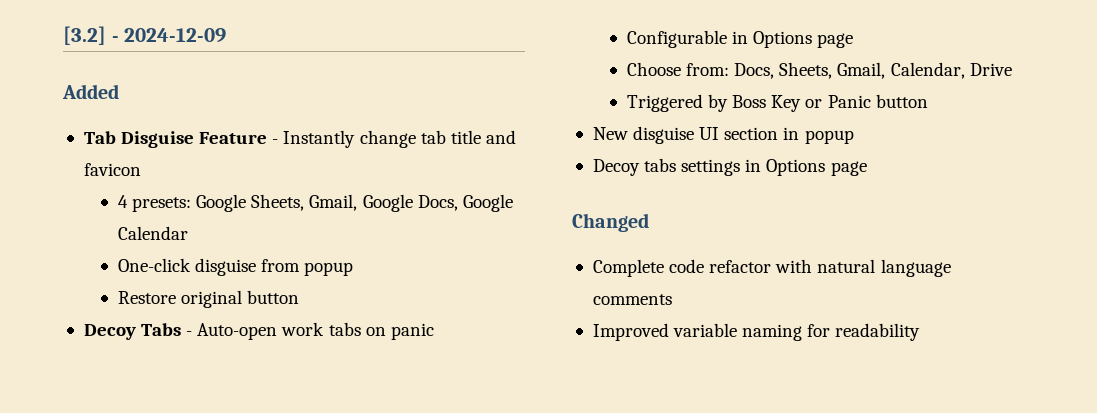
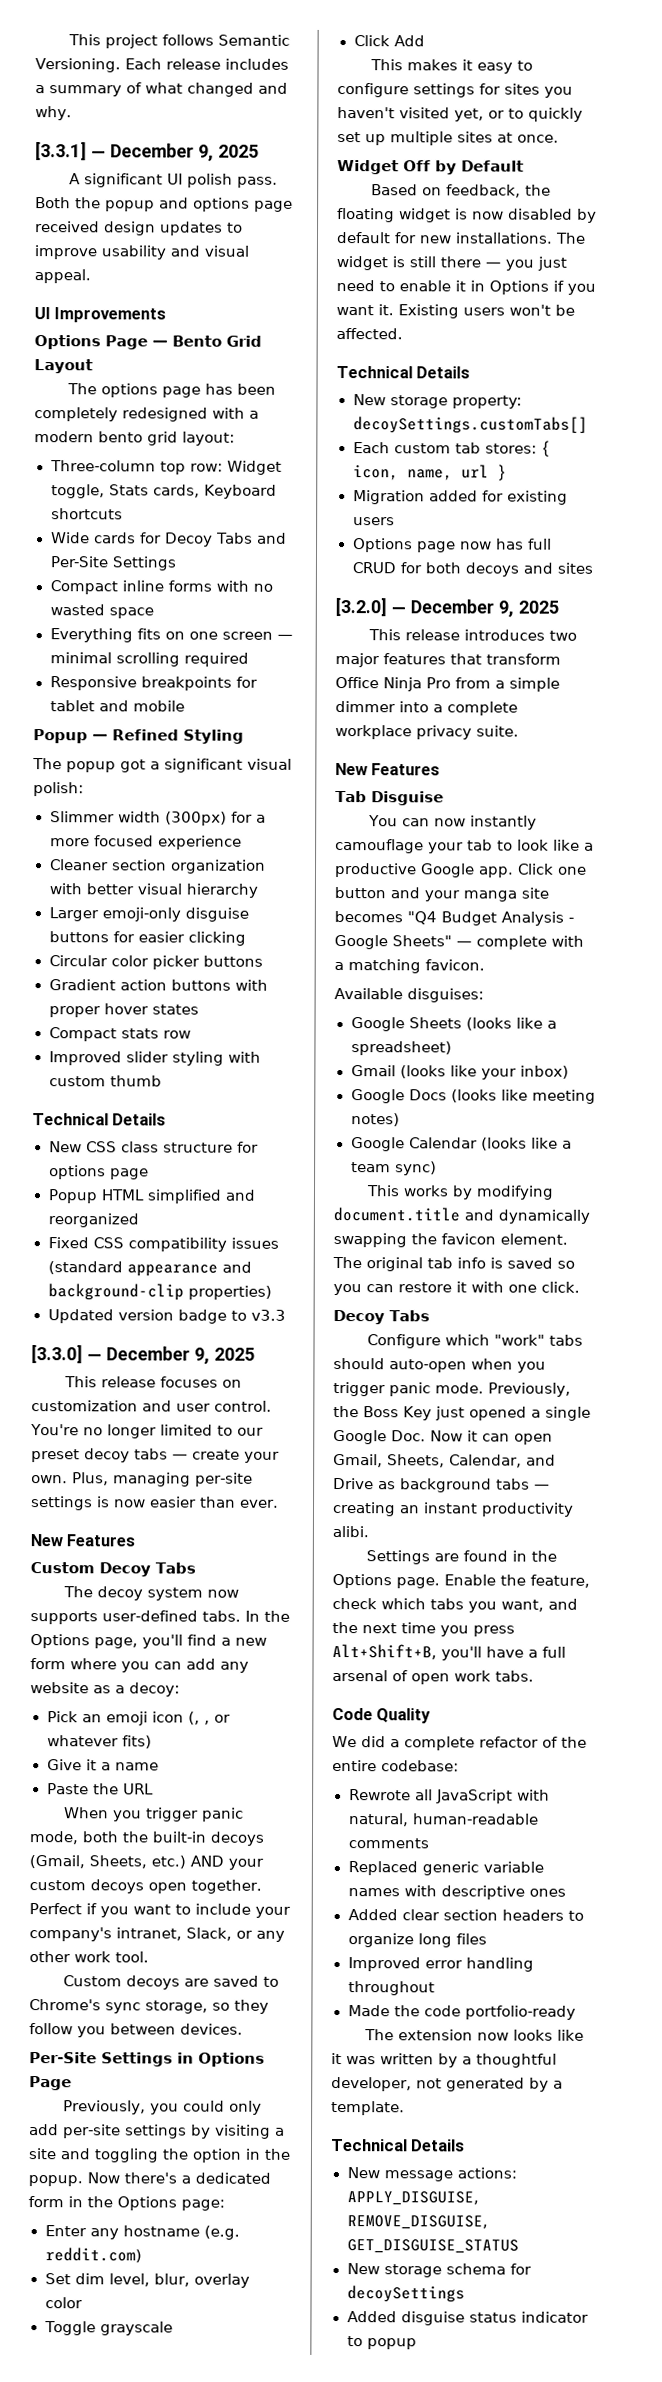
[63,26,227,45] [62,84,119,99] [83,130,516,148] [83,163,141,176] [117,194,513,212] [117,226,188,240] [117,258,354,276] [117,290,300,308] [83,322,434,340] [626,30,854,48] [626,62,1012,79] [626,94,928,112] [592,126,854,144] [592,158,867,176] [572,213,649,232] [592,259,951,277] [592,294,672,305] [592,323,921,341] [3.2] - 2024-12-09 // Added // Tab Disguise Feature - Instantly change tab title and favicon // 4 presets: Google Sheets, Gmail, Google Docs, Google Calendar // One-click disguise from popup // Restore original button // Decoy Tabs - Auto-open work tabs on panic // Configurable in Options page // Choose from: Docs, Sheets, Gmail, Calendar, Drive // Triggered by Boss Key or Panic button // New disguise UI section in popup // Decoy tabs settings in Options page // Changed // Complete code refactor with natural language comments // Improved variable naming for readability -> [67,34,290,49] [35,58,289,73] [35,82,288,97] [35,106,72,121] [35,141,259,162] [68,173,278,188] [35,197,293,212] [35,221,243,236] [34,245,249,260] [34,269,91,284] [34,307,167,323] [34,335,262,350] [34,359,93,374] [66,383,276,398] [34,407,259,422] [34,431,235,446] [49,460,282,475] [50,484,277,499] [50,508,123,520] [50,532,288,547] [49,556,177,571] [49,580,273,595] [49,604,154,619] [49,628,293,643] [49,652,249,667] [49,676,258,691] [49,700,185,712] [33,729,244,744] [32,758,292,773] [33,782,84,797] [49,811,266,826] [49,835,242,850] [49,859,266,874] [48,883,258,898] [48,907,249,922] [48,931,246,946] [48,955,263,970] [48,979,268,991] [48,1003,199,1018] [48,1027,191,1042] [48,1051,261,1066] [48,1075,162,1087] [32,1113,167,1126] [48,1141,259,1153] [48,1165,149,1180] [47,1189,256,1204] [47,1213,139,1228] [47,1237,280,1252] [47,1261,252,1277] [47,1283,272,1301] [47,1309,286,1324] [31,1344,255,1365] [63,1376,242,1388] [31,1400,272,1412] [30,1424,264,1439] [31,1448,280,1463] [31,1472,253,1487] [30,1496,279,1511] [30,1534,136,1547] [30,1562,196,1577] [62,1586,239,1601] [30,1610,290,1625] [30,1634,267,1649] [30,1658,249,1673] [30,1682,180,1697] [46,1711,231,1726] [46,1735,152,1749] [46,1759,159,1771] [46,1783,154,1795] [63,1807,244,1822] [29,1831,264,1846] [29,1855,264,1870] [29,1879,262,1894] [29,1903,291,1918] [29,1927,285,1942] [29,1951,149,1963] [62,1975,279,1990] [29,1999,269,2014] [29,2023,243,2038] [29,2052,265,2067] [29,2076,72,2091] [62,2100,262,2115] [29,2124,285,2139] [28,2148,290,2163] [28,2172,271,2187] [28,2196,225,2211] [44,2225,240,2240] [44,2247,142,2263] [44,2273,250,2288] [44,2297,83,2309] [43,2321,174,2336] [353,35,425,47] [369,59,533,74] [337,83,573,98] [337,107,583,122] [337,131,559,146] [337,160,524,175] [370,184,551,198] [337,208,597,223] [336,232,586,244] [336,256,567,271] [336,280,596,295] [336,304,575,319] [336,328,403,340] [336,366,471,379] [352,394,523,409] [352,416,588,434] [352,440,551,457] [352,464,507,481] [352,490,568,505] [352,517,395,526] [352,538,552,553] [351,562,593,577] [335,597,559,618] [367,629,577,641] [335,653,561,668] [335,677,560,692] [335,701,518,716] [335,725,519,740] [335,763,441,776] [335,791,444,806] [367,815,537,830] [335,839,594,854] [334,863,587,878] [334,887,549,902] [334,911,574,926] [334,935,584,950] [334,959,485,974] [334,988,484,1003] [350,1017,557,1032] [350,1041,452,1056] [350,1065,569,1080] [350,1089,596,1104] [350,1113,400,1127] [350,1137,572,1152] [350,1161,437,1176] [365,1185,554,1200] [333,1207,590,1224] [333,1233,568,1248] [332,1257,575,1272] [333,1281,580,1296] [333,1310,430,1325] [366,1334,583,1349] [333,1358,546,1373] [333,1382,571,1397] [333,1406,591,1421] [333,1430,553,1445] [333,1454,556,1468] [333,1478,550,1493] [332,1502,574,1517] [332,1526,369,1538] [365,1550,557,1565] [332,1574,590,1589] [332,1598,578,1613] [332,1622,515,1637] [332,1644,566,1661] [332,1670,534,1685] [332,1708,432,1724] [332,1736,587,1751] [332,1760,459,1772] [348,1789,550,1804] [348,1813,539,1827] [347,1838,429,1849] [347,1861,544,1876] [347,1885,566,1900] [347,1909,584,1921] [347,1933,487,1948] [347,1957,534,1972] [347,1981,435,1996] [347,2005,576,2020] [363,2029,584,2041] [331,2053,557,2068] [331,2077,563,2092] [331,2101,405,2116] [330,2139,466,2152] [346,2167,517,2182] [346,2191,479,2206] [346,2215,488,2230] [346,2239,519,2254] [346,2263,532,2278] [346,2285,465,2303] [346,2311,589,2326] [346,2336,417,2350] This project follows Semantic Versioning. Each release includes a summary of what changed and why. // [3.3.1] — December 9, 2025 // A significant UI polish pass. Both the popup and options page received design updates to improve usability and visual appeal. // UI Improvements // Options Page — Bento Grid Layout // The options page has been completely redesigned with a modern bento grid layout: // Three-column top row: Widget toggle, Stats cards, Keyboard shortcuts // Wide cards for Decoy Tabs and Per-Site Settings // Compact inline forms with no wasted space // Everything fits on one screen — minimal scrolling required // Responsive breakpoints for tablet and mobile // Popup — Refined Styling // The popup got a significant visual polish: // Slimmer width (300px) for a more focused experience // Cleaner section organization with better visual hierarchy // Larger emoji-only disguise buttons for easier clicking // Circular color picker buttons // Gradient action buttons with proper hover states // Compact stats row // Improved slider styling with custom thumb // Technical Details // New CSS class structure for options page // Popup HTML simplified and reorganized // Fixed CSS compatibility issues (standard appearance and background-clip properties) // Updated version badge to v3.3 // [3.3.0] — December 9, 2025 // This release focuses on customization and user control. You're no longer limited to our preset decoy tabs — create your own. Plus, managing per-site settings is now easier than ever. // New Features // Custom Decoy Tabs // The decoy system now supports user-defined tabs. In the Options page, you'll find a new form where you can add any website as a decoy: // Pick an emoji icon (, , or whatever fits) // Give it a name // Paste the URL // When you trigger panic mode, both the built-in decoys (Gmail, Sheets, etc.) AND your custom decoys open together. Perfect if you want to include your company's intranet, Slack, or any other work tool. // Custom decoys are saved to Chrome's sync storage, so they follow you between devices. // Per-Site Settings in Options Page // Previously, you could only add per-site settings by visiting a site and toggling the option in the popup. Now there's a dedicated form in the Options page: // Enter any hostname (e.g. reddit.com) // Set dim level, blur, overlay color // Toggle grayscale // Click Add // This makes it easy to configure settings for sites you haven't visited yet, or to quickly set up multiple sites at once. // Widget Off by Default // Based on feedback, the floating widget is now disabled by default for new installations. The widget is still there — you just need to enable it in Options if you want it. Existing users won't be affected. // Technical Details // New storage property: decoySettings.customTabs[] // Each custom tab stores: { icon, name, url } // Migration added for existing users // Options page now has full CRUD for both decoys and sites // [3.2.0] — December 9, 2025 // This release introduces two major features that transform Office Ninja Pro from a simple dimmer into a complete workplace privacy suite. // New Features // Tab Disguise // You can now instantly camouflage your tab to look like a productive Google app. Click one button and your manga site becomes "Q4 Budget Analysis - Google Sheets" — complete with a matching favicon. // Available disguises: // Google Sheets (looks like a spreadsheet) // Gmail (looks like your inbox) // Google Docs (looks like meeting notes) // Google Calendar (looks like a team sync) // This works by modifying document.title and dynamically swapping the favicon element. The original tab info is saved so you can restore it with one click. // Decoy Tabs // Configure which "work" tabs should auto-open when you trigger panic mode. Previously, the Boss Key just opened a single Google Doc. Now it can open Gmail, Sheets, Calendar, and Drive as background tabs — creating an instant productivity alibi. // Settings are found in the Options page. Enable the feature, check which tabs you want, and the next time you press Alt+Shift+B, you'll have a full arsenal of open work tabs. // Code Quality // We did a complete refactor of the entire codebase: // Rewrote all JavaScript with natural, human-readable comments // Replaced generic variable names with descriptive ones // Added clear section headers to organize long files // Improved error handling throughout // Made the code portfolio-ready // The extension now looks like it was written by a thoughtful developer, not generated by a template. // Technical Details // New message actions: APPLY_DISGUISE, REMOVE_DISGUISE, GET_DISGUISE_STATUS // New storage schema for decoySettings // Added disguise status indicator to popup

